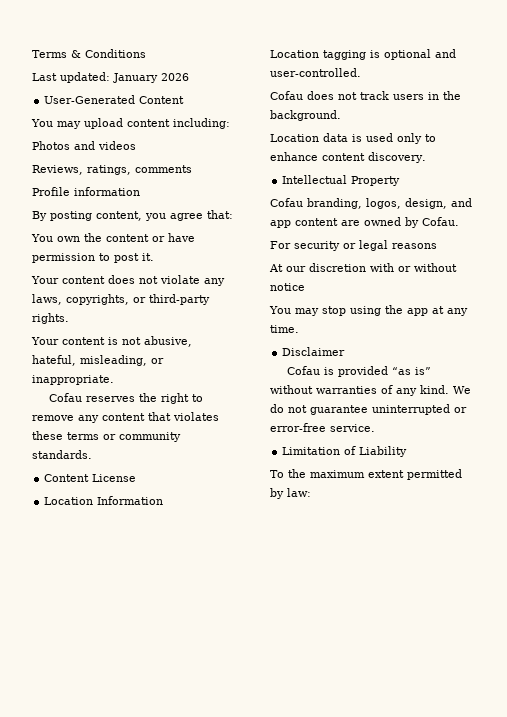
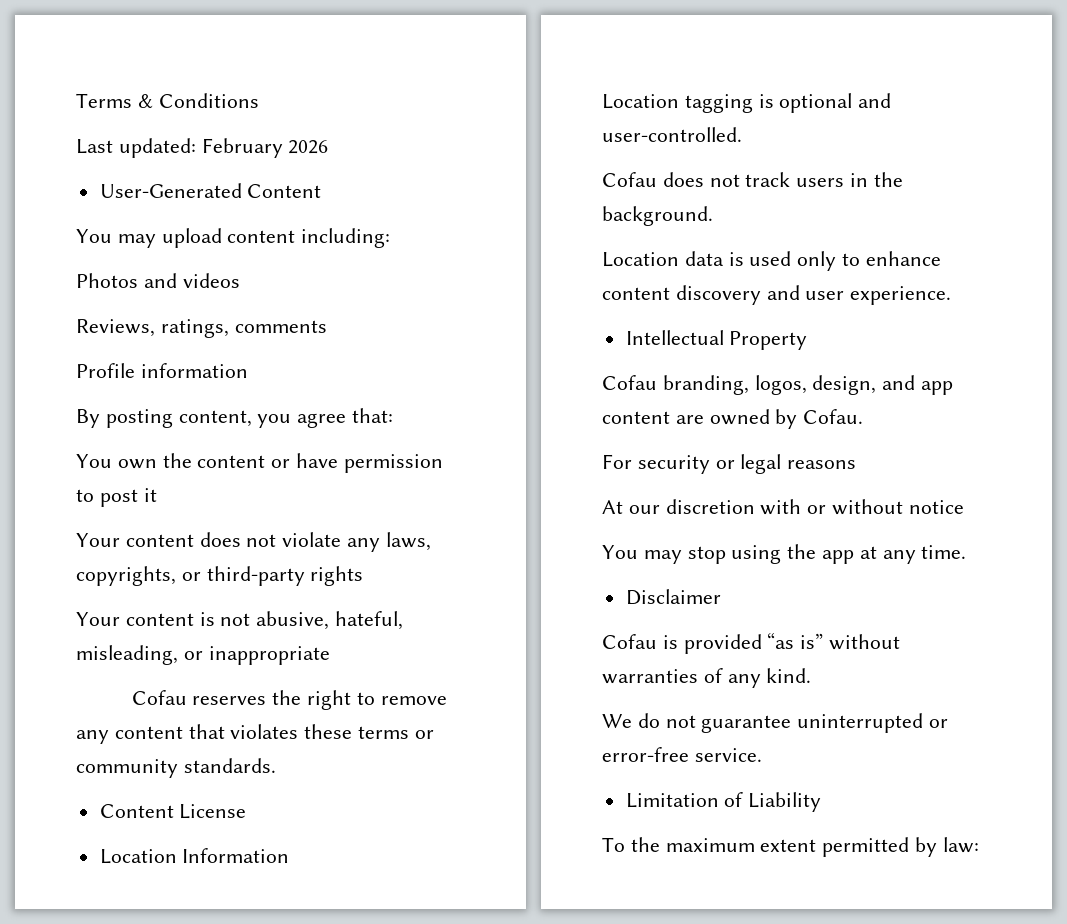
[113,73,158,83] January -> [201,138,283,158] February
[142,253,154,261] it. -> [143,488,157,502] it
[32,313,69,324] rights. -> [310,566,364,586] rights
[32,375,114,385] inappropriate. -> [208,646,330,665] inappropriate
[368,152,426,163] discovery. -> [675,285,952,305] discovery and user experience.
(449, 389) none -> (812, 675) //

